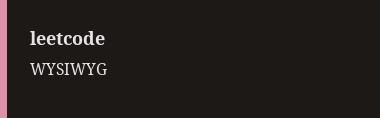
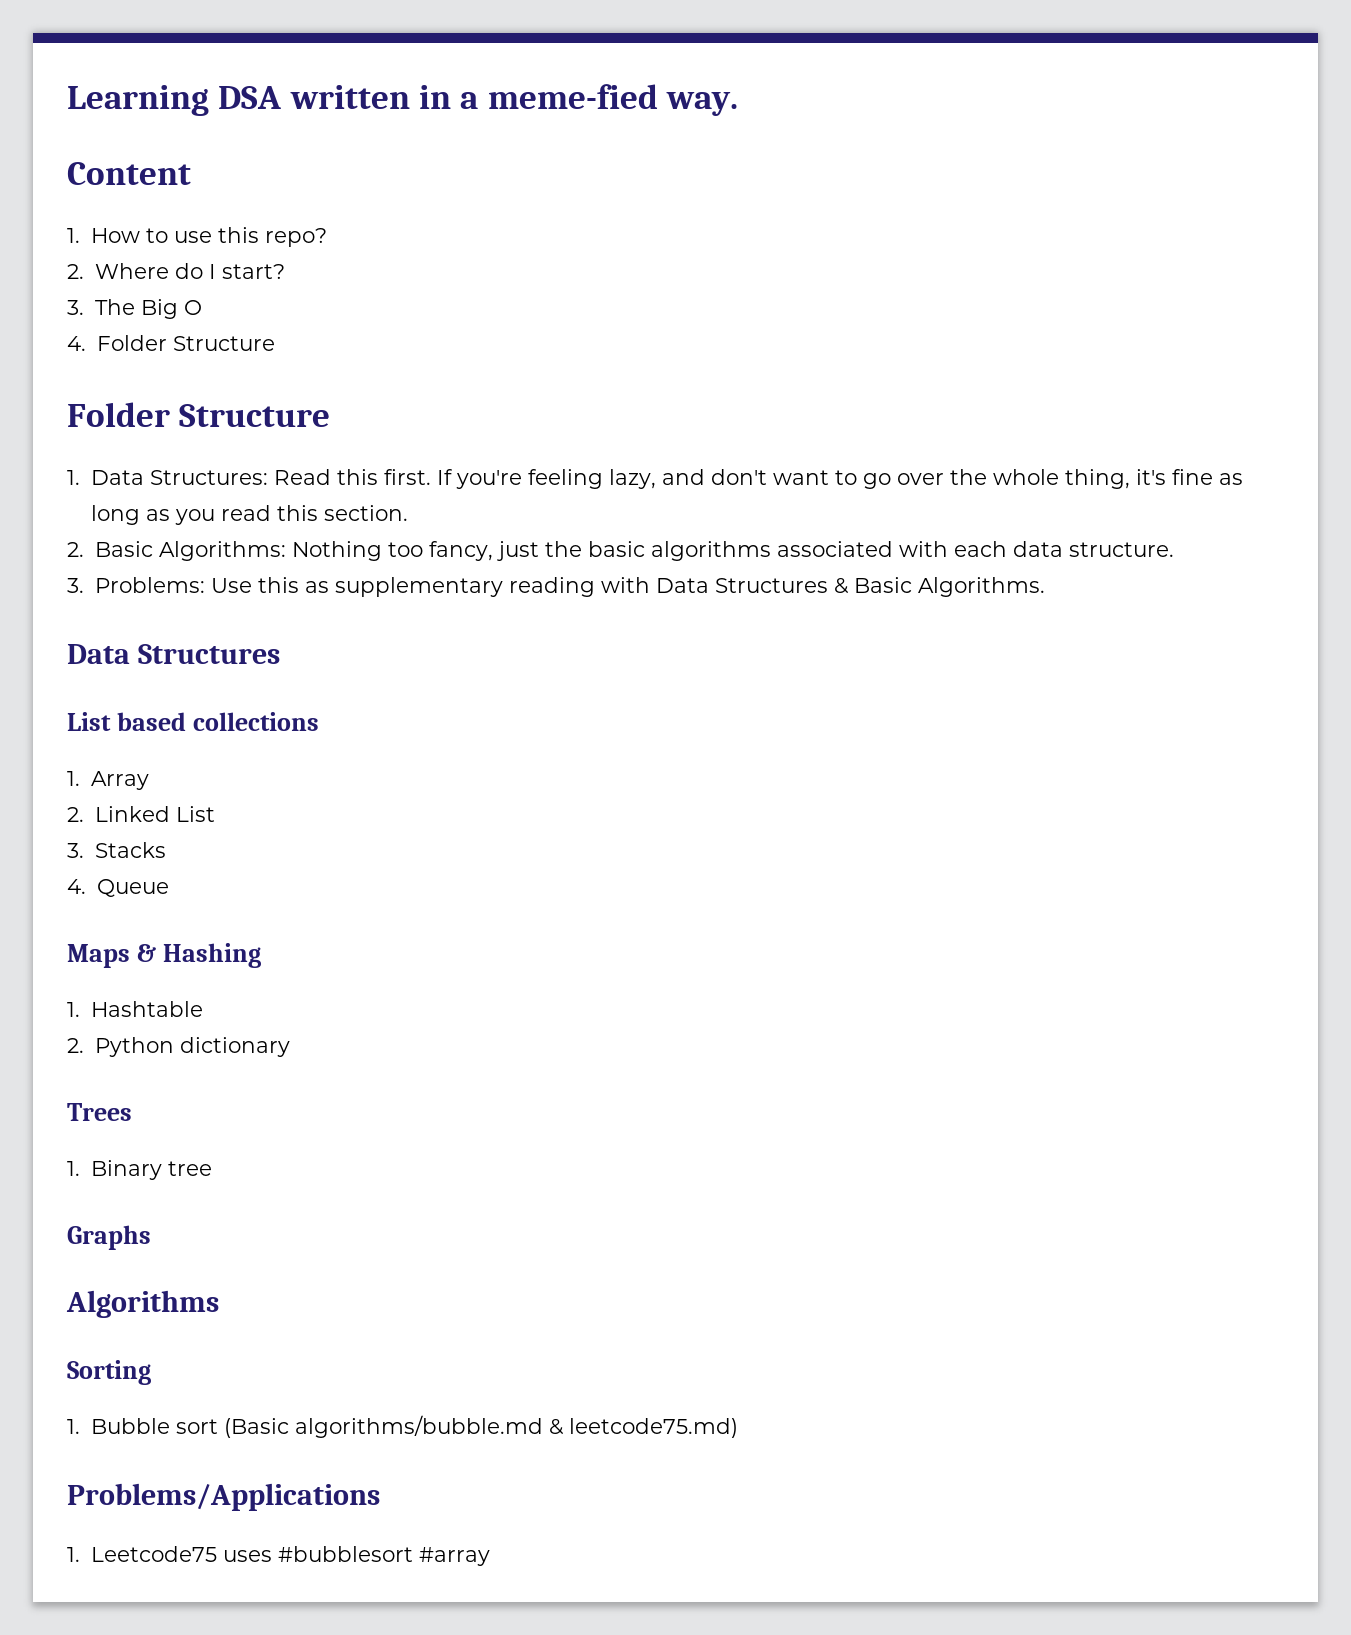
[30,31,105,45] [30,63,107,75] leetcode // WYSIWYG -> [67,84,738,116] [67,162,191,185] [67,227,328,247] [67,263,285,279] [67,299,202,319] [67,335,275,351] [67,402,331,427] [67,469,1244,489] [91,505,409,525] [67,541,1174,561] [67,577,1045,597] [67,644,281,664] [67,712,319,731] [67,771,150,790] [67,806,215,822] [67,842,166,858] [67,879,169,897] [67,943,261,968] [67,1001,204,1017] [67,1037,290,1057] [67,1103,132,1121] [67,1160,213,1180] [67,1225,151,1250] [66,1290,219,1318] [67,1360,151,1385] [67,1415,739,1438] [67,1483,380,1511] [67,1546,491,1566] Learning DSA written in a meme-fied way. // Content // 1. How to use this repo? // 2. Where do I start? // 3. The Big O // 4. Folder Structure // Folder Structure // 1. Data Structures: Read this first. If you're feeling lazy, and don't want to go over the whole thing, it's fine as long as you read this section. // 2. Basic Algorithms: Nothing too fancy, just the basic algorithms associated with each data structure. // 3. Problems: Use this as supplementary reading with Data Structures & Basic Algorithms. // Data Structures // List based collections // 1. Array // 2. Linked List // 3. Stacks // 4. Queue // Maps & Hashing // 1. Hashtable // 2. Python dictionary // Trees // 1. Binary tree // Graphs // Algorithms // Sorting // 1. Bubble sort (Basic algorithms/bubble.md & leetcode75.md) // Problems/Applications // 1. Leetcode75 uses #bubblesort #array

